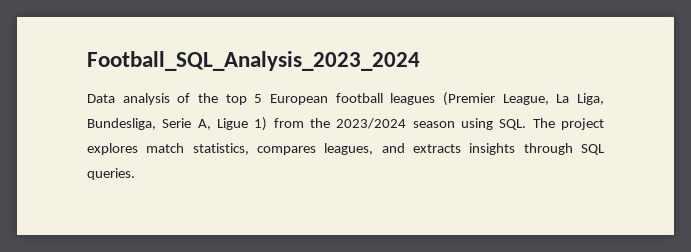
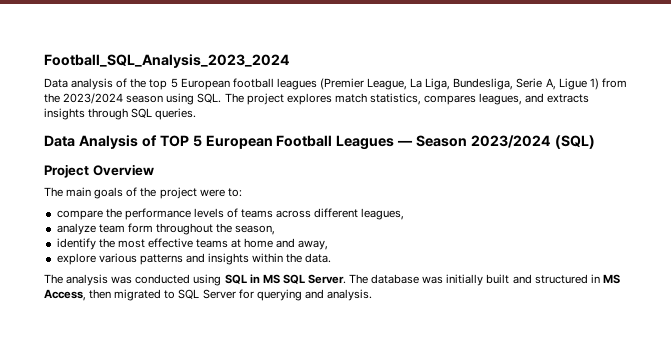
(135, 174) none -> [44,135,596,150] [44,164,154,178] [44,187,242,199] [56,208,405,220] [56,223,276,235] [56,238,329,250] [56,253,332,265] [44,274,620,286] [44,289,372,301] // Data Analysis of TOP 5 European Football Leagues — Season 2023/2024 (SQL) // Project Overview // The main goals of the project were to: // compare the performance levels of teams across different leagues, // analyze team form throughout the season, // identify the most effective teams at home and away, // explore various patterns and insights within the data. // The analysis was conducted using SQL in MS SQL Server. The database was initially built and structured in MS Access, then migrated to SQL Server for querying and analysis.

